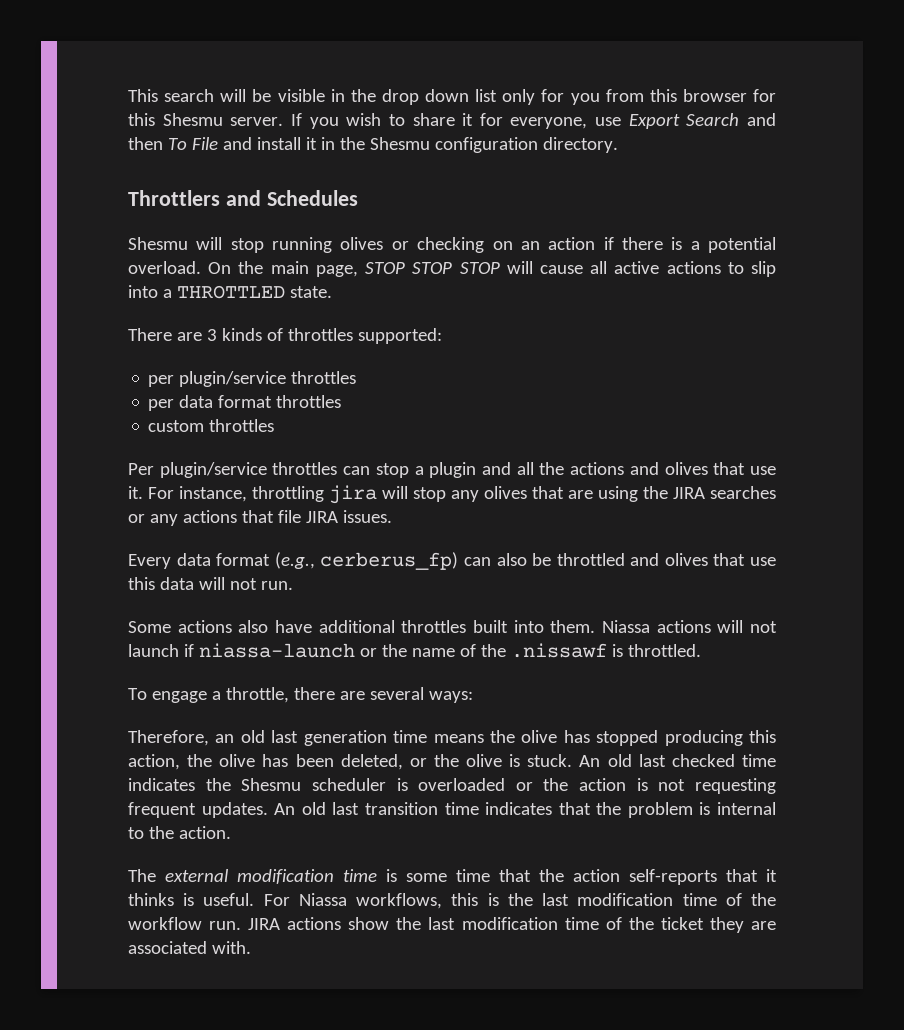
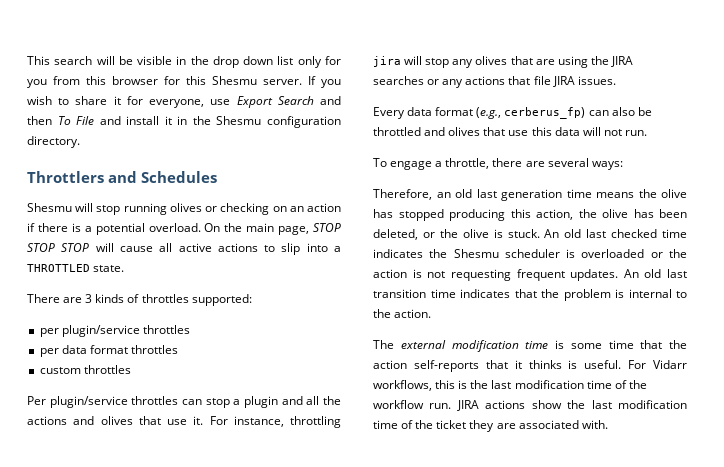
[128,620,777,633] [128,643,701,658] // Some actions also have additional throttles built into them. Niassa actions will not launch if niassa-launch or the name of the .nissawf is throttled. -> (647, 133) none
[298,893,347,906] Niassa -> [653,360,687,369] Vidarr

